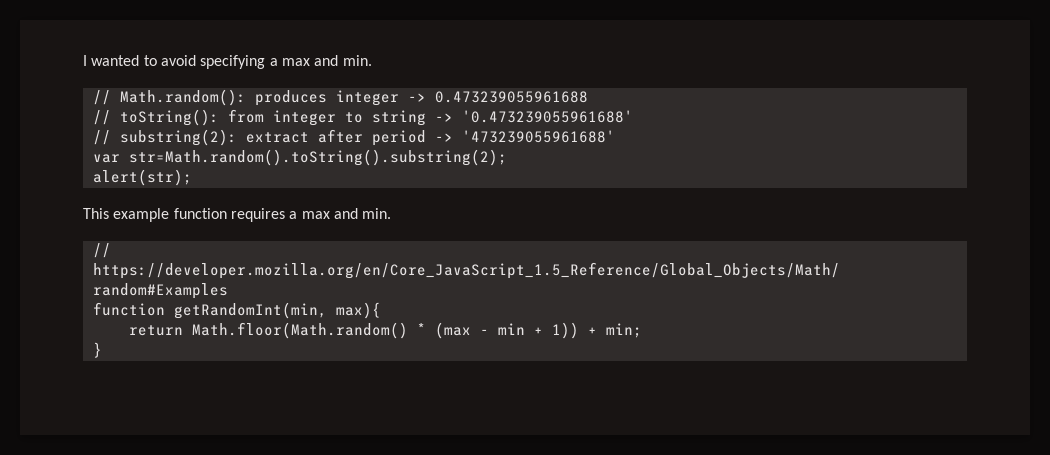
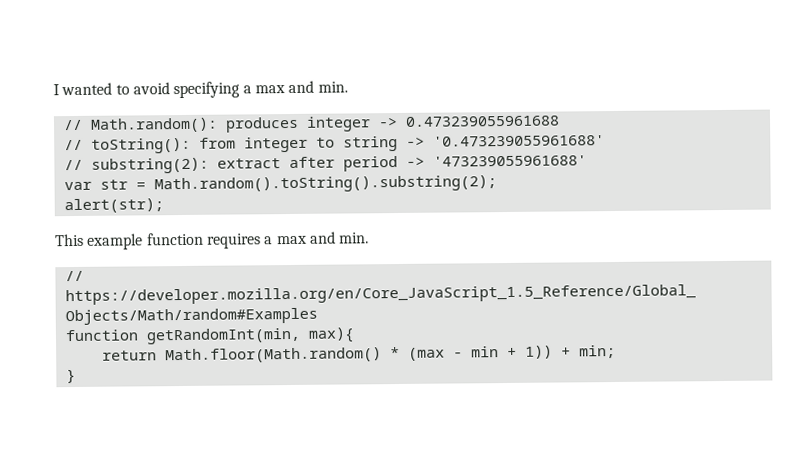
[128,149,507,166] str=Math.random().toString().substring(2); -> [99,175,497,194] str = Math.random().toString().substring(2);

